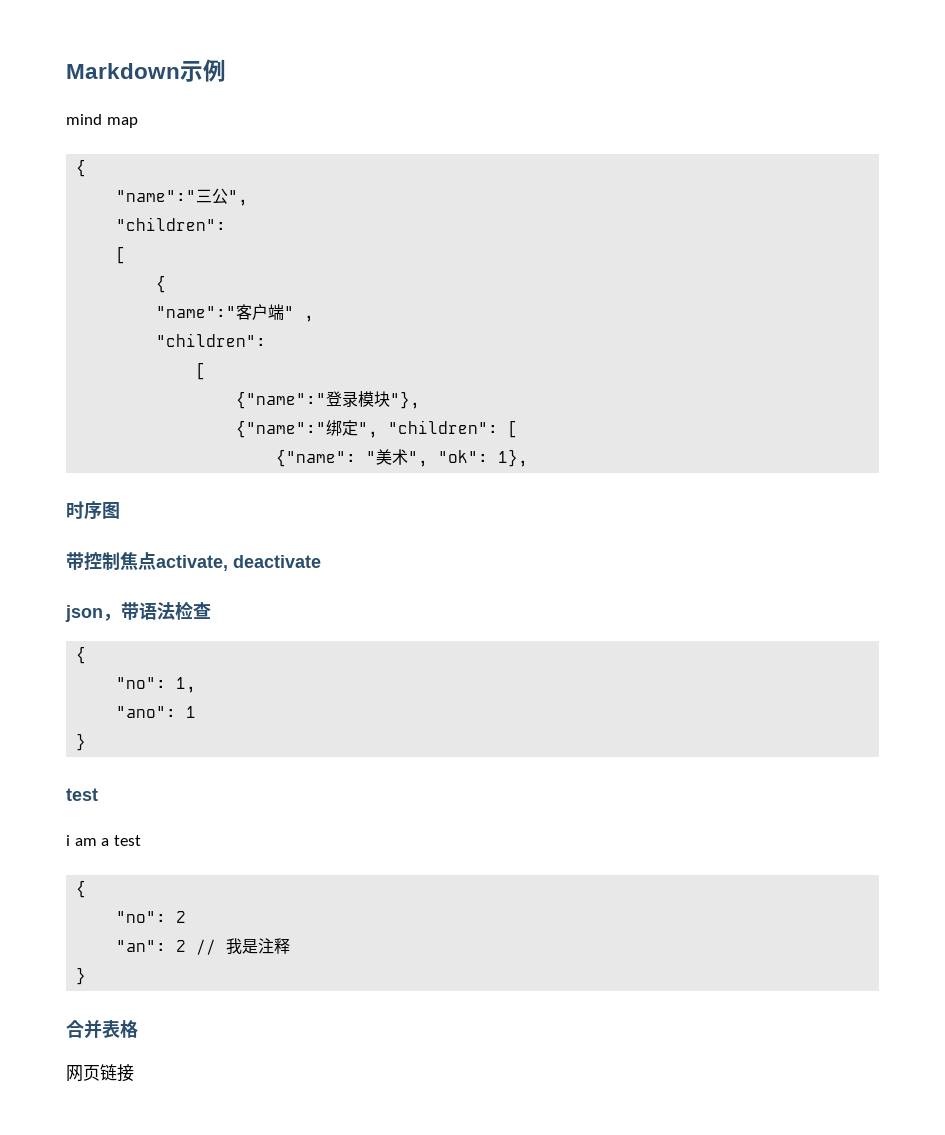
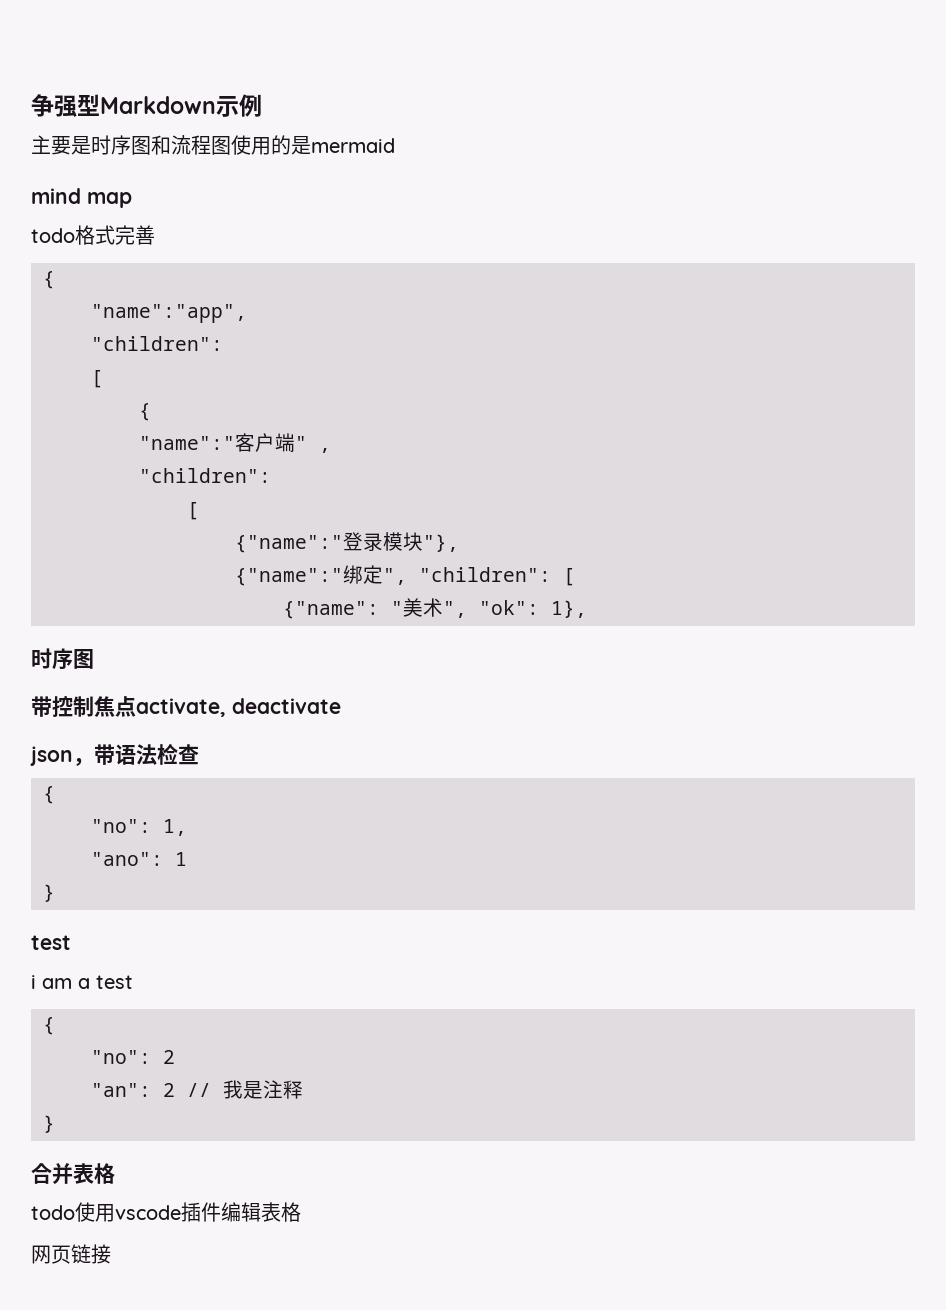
(66, 71) none -> [31,94,100,117] 争强型
[66,114,138,128] [76,159,87,177] [116,188,249,206] mind map // { // "name":"三公", -> [31,135,395,155] [31,188,132,208] [31,225,155,245] [43,271,55,289] [91,304,247,323] 主要是时序图和流程图使用的是mermaid // mind map // todo格式完善 // { // "name":"app",
(138, 1029) none -> [31,1202,301,1222] // todo使用vscode插件编辑表格

